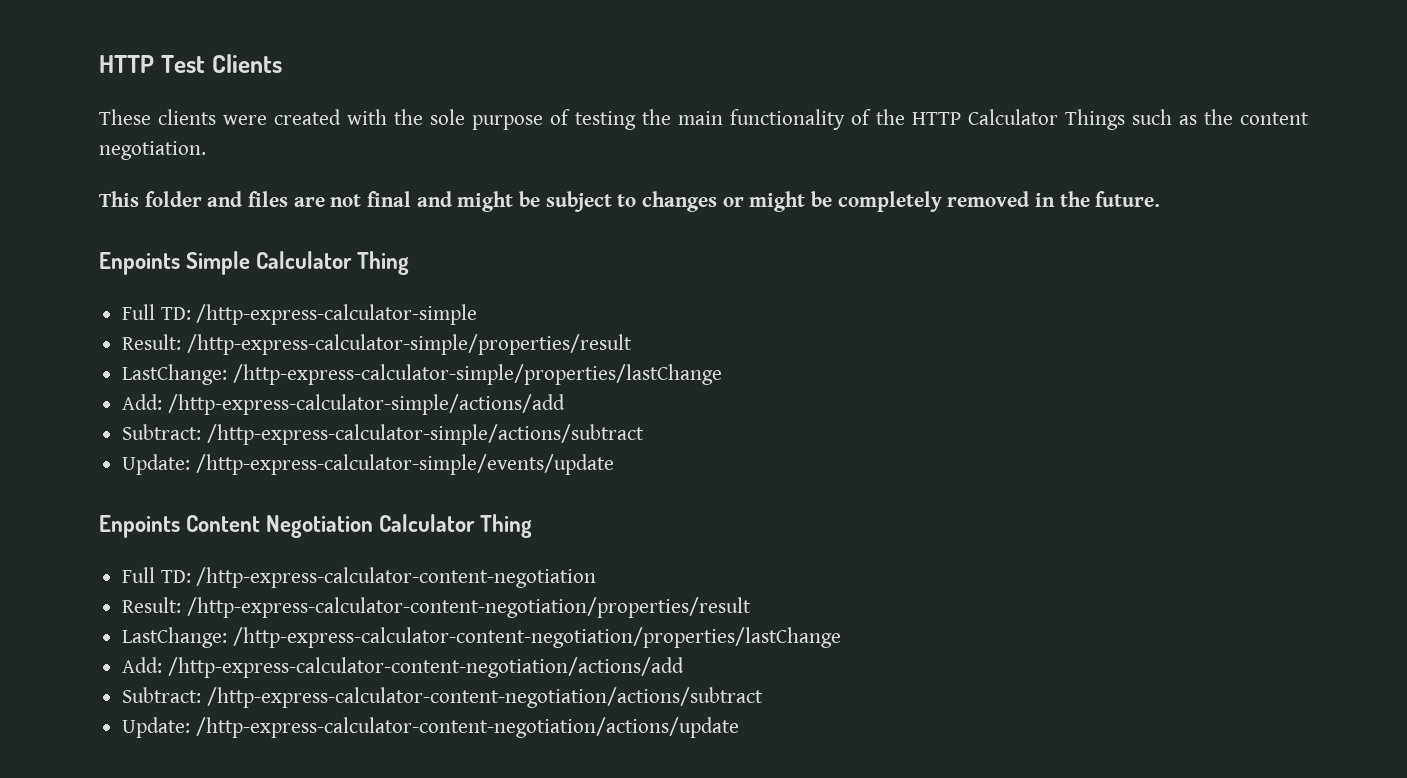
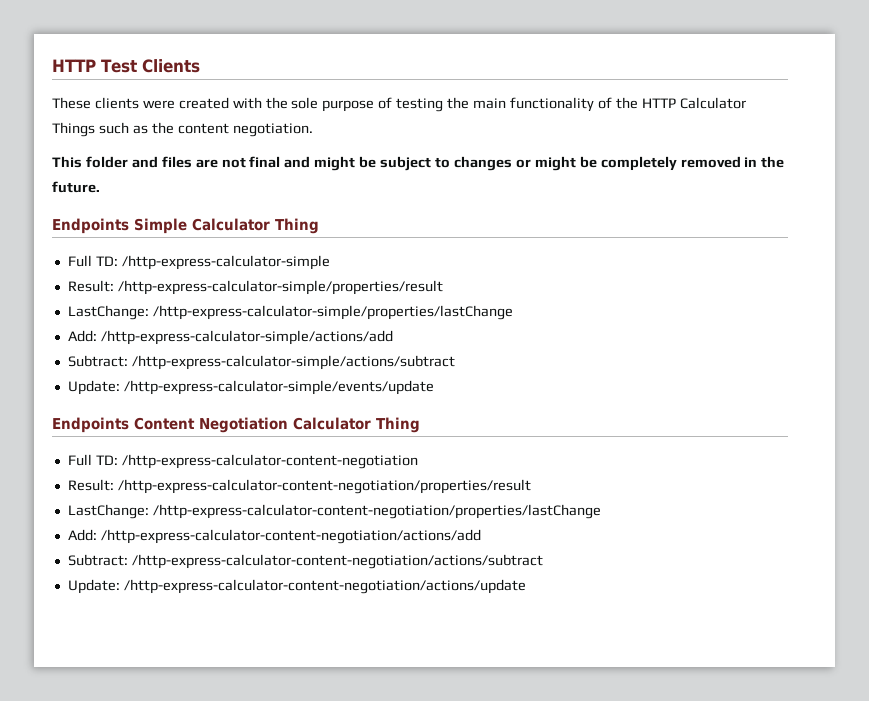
[99,252,180,275] Enpoints -> [52,218,129,234] Endpoints
[99,515,180,538] Enpoints -> [52,417,129,433] Endpoints

